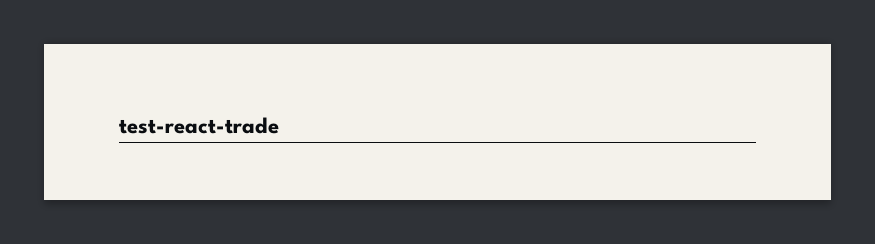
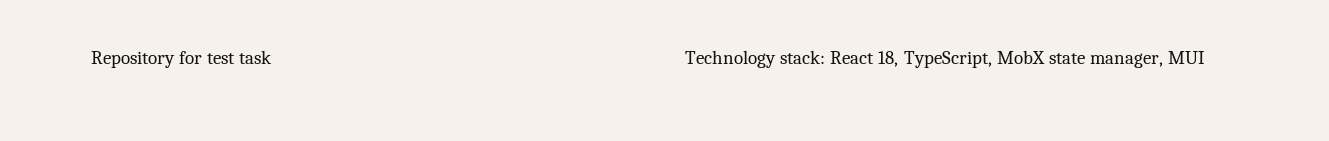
[119,117,279,134] test-react-trade -> [91,50,273,68] [685,50,1206,68] Repository for test task // Technology stack: React 18, TypeScript, MobX state manager, MUI

